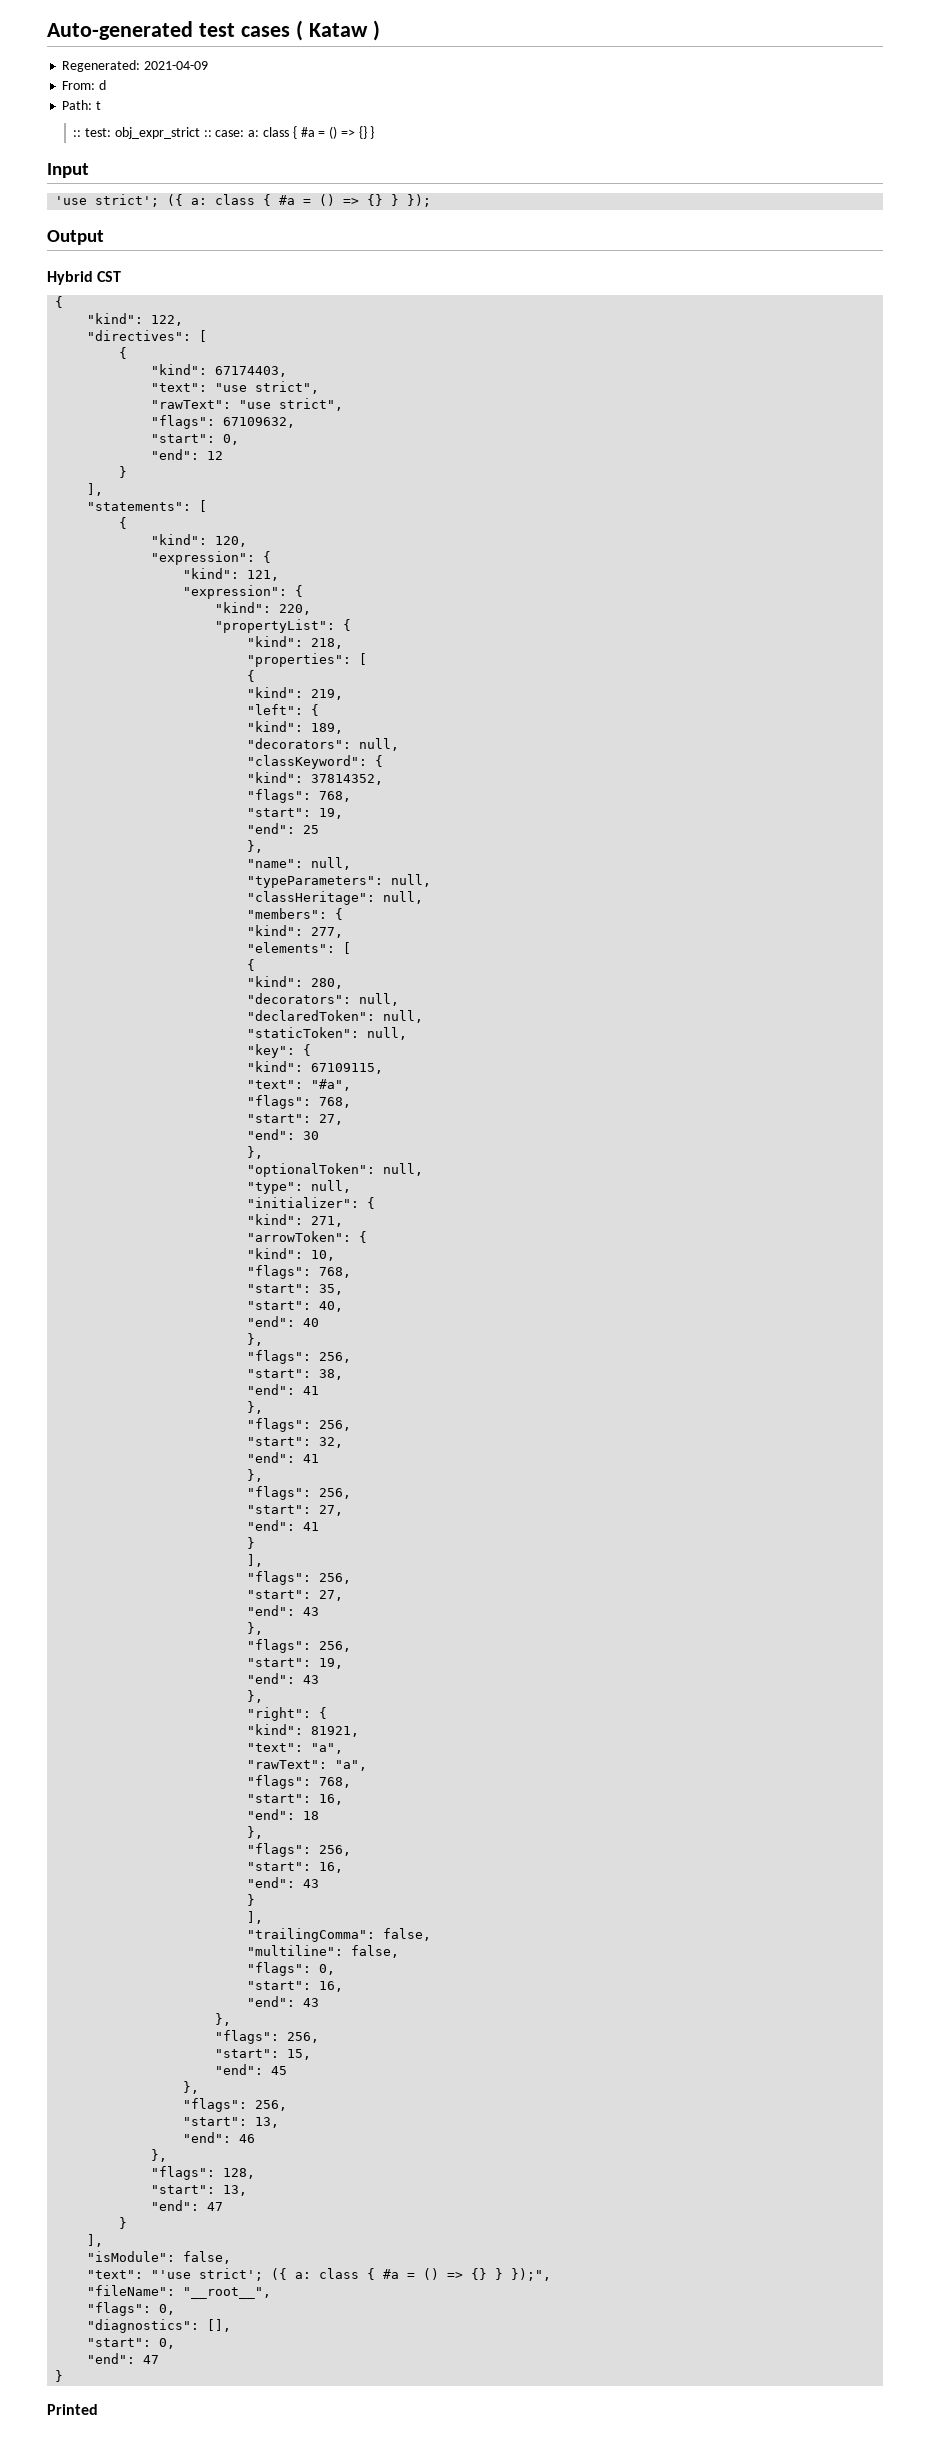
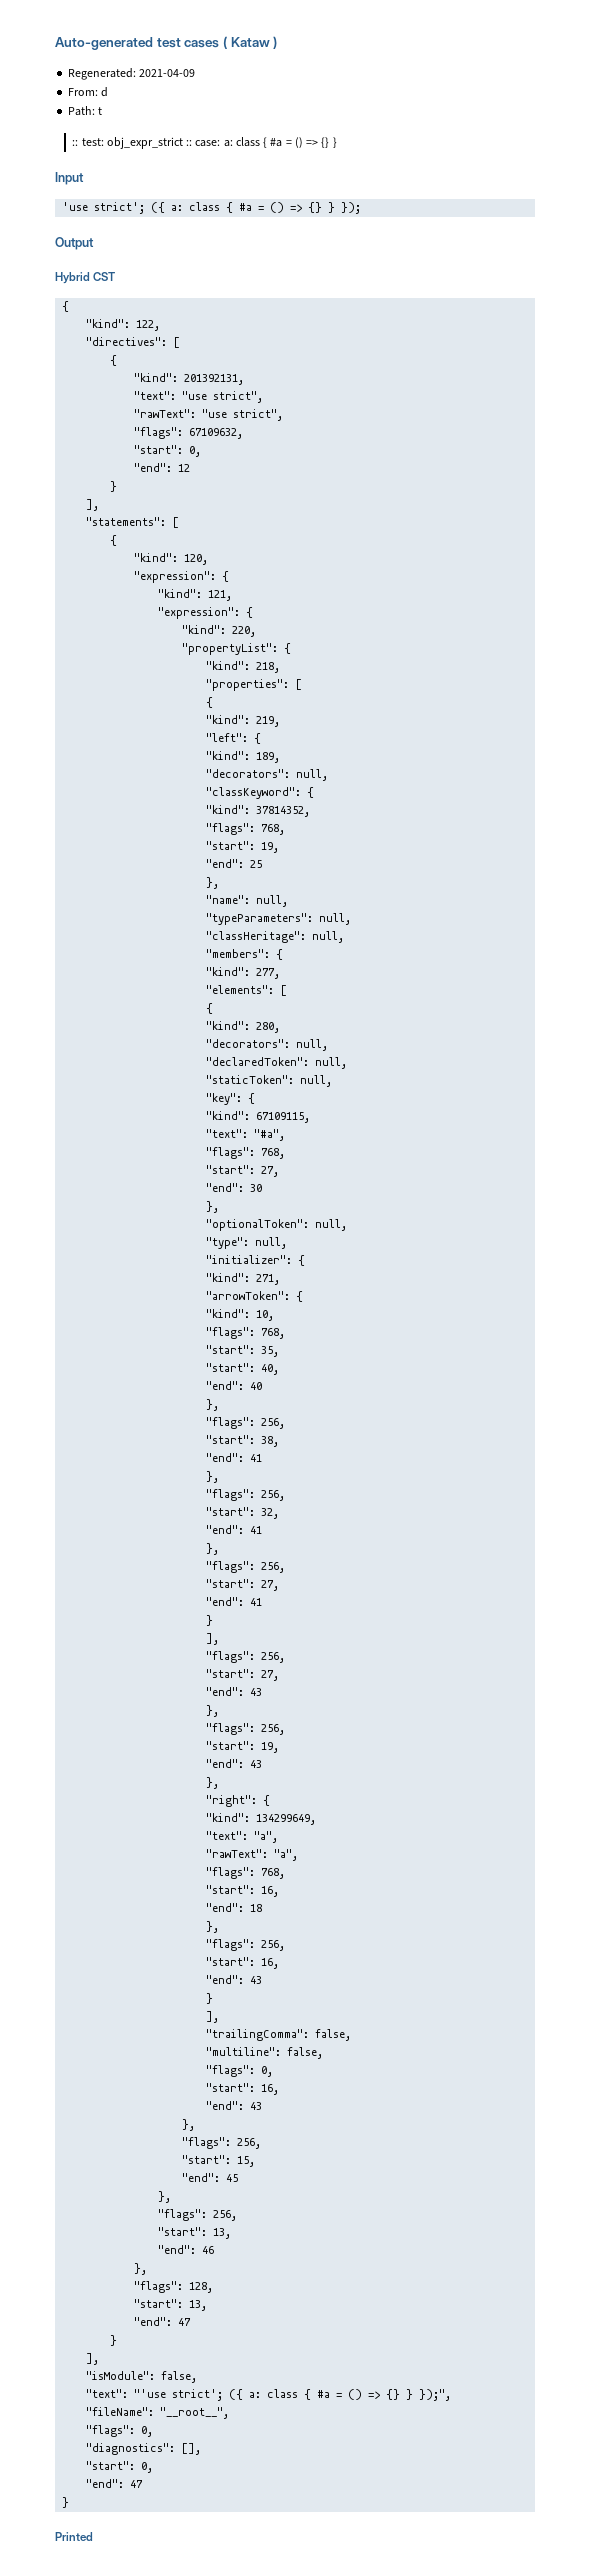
[215,366,288,377] 67174403, -> [184,374,245,385] 201392131,
[311,1726,360,1737] 81921, -> [256,1814,317,1825] 134299649,

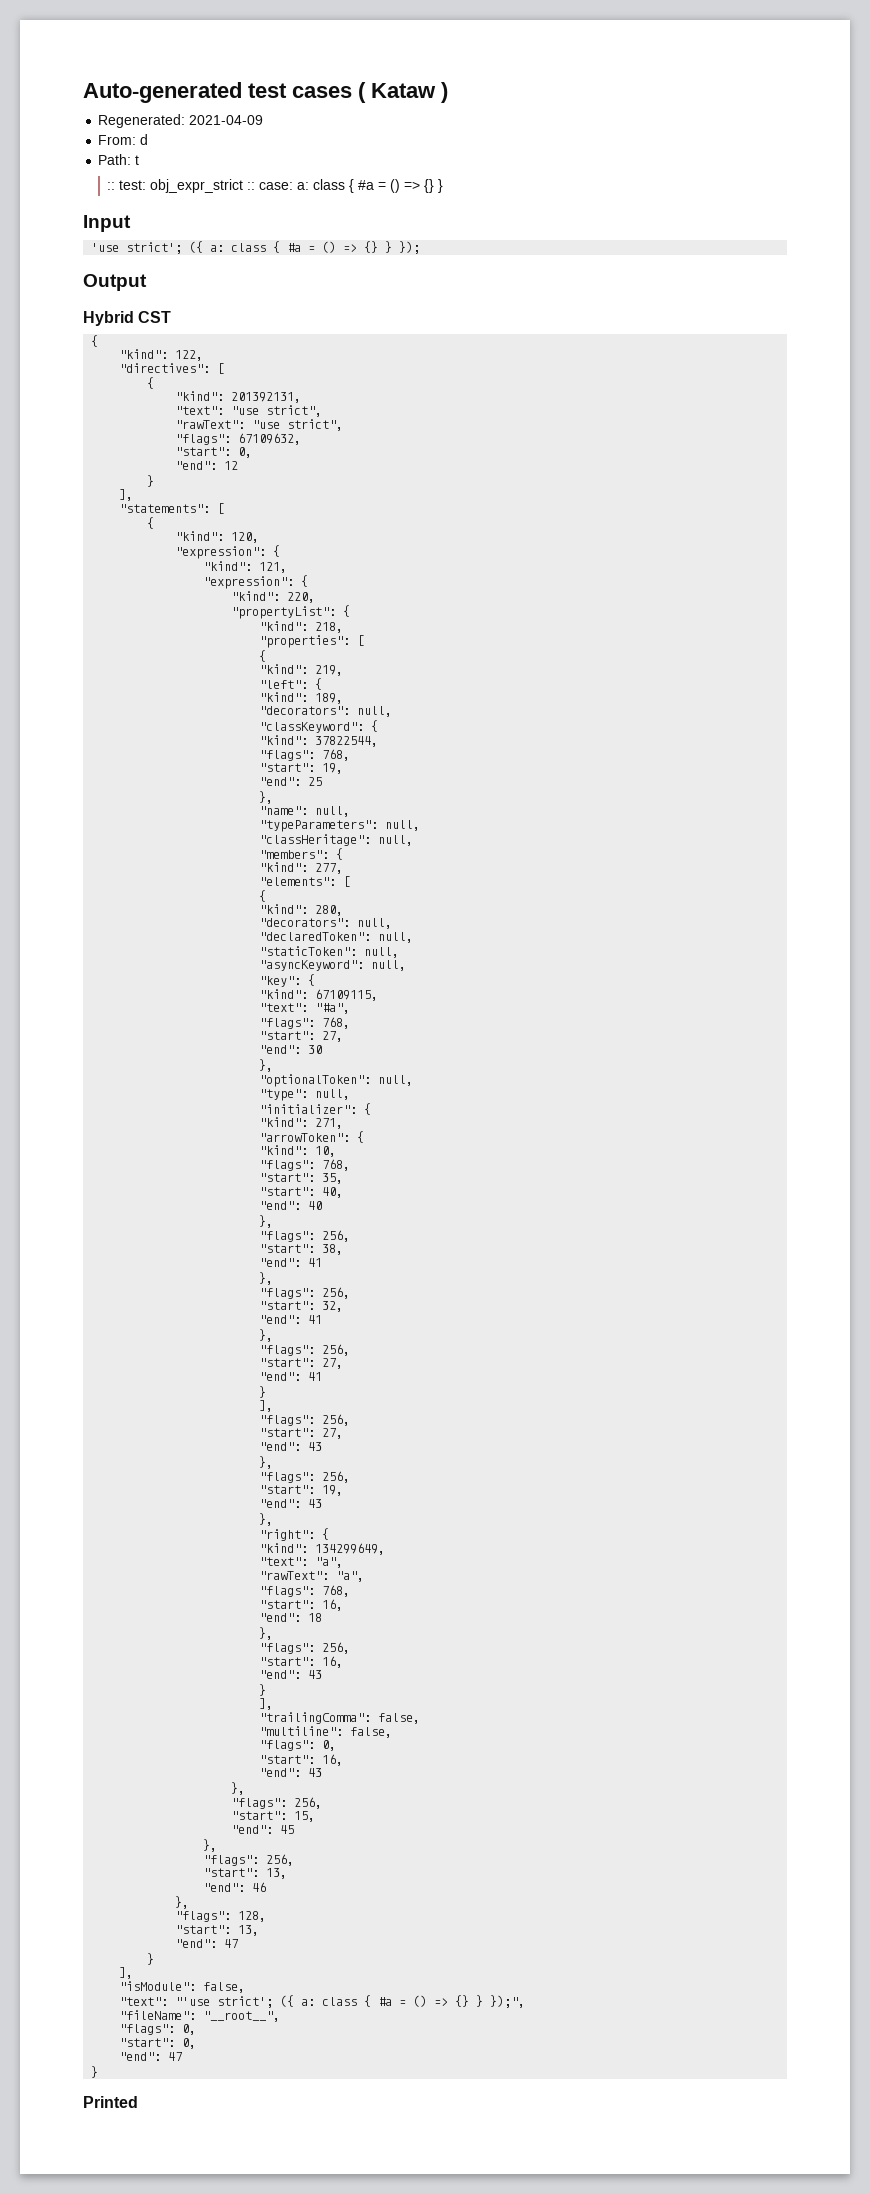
[256,806,311,817] 37814352, -> [315,736,379,747] 37822544,
(333, 1081) none -> [259,960,407,971] // "asyncKeyword": null,
[86,2443,202,2455] // "diagnostics": [], -> (197, 2029) none

